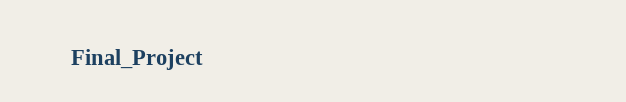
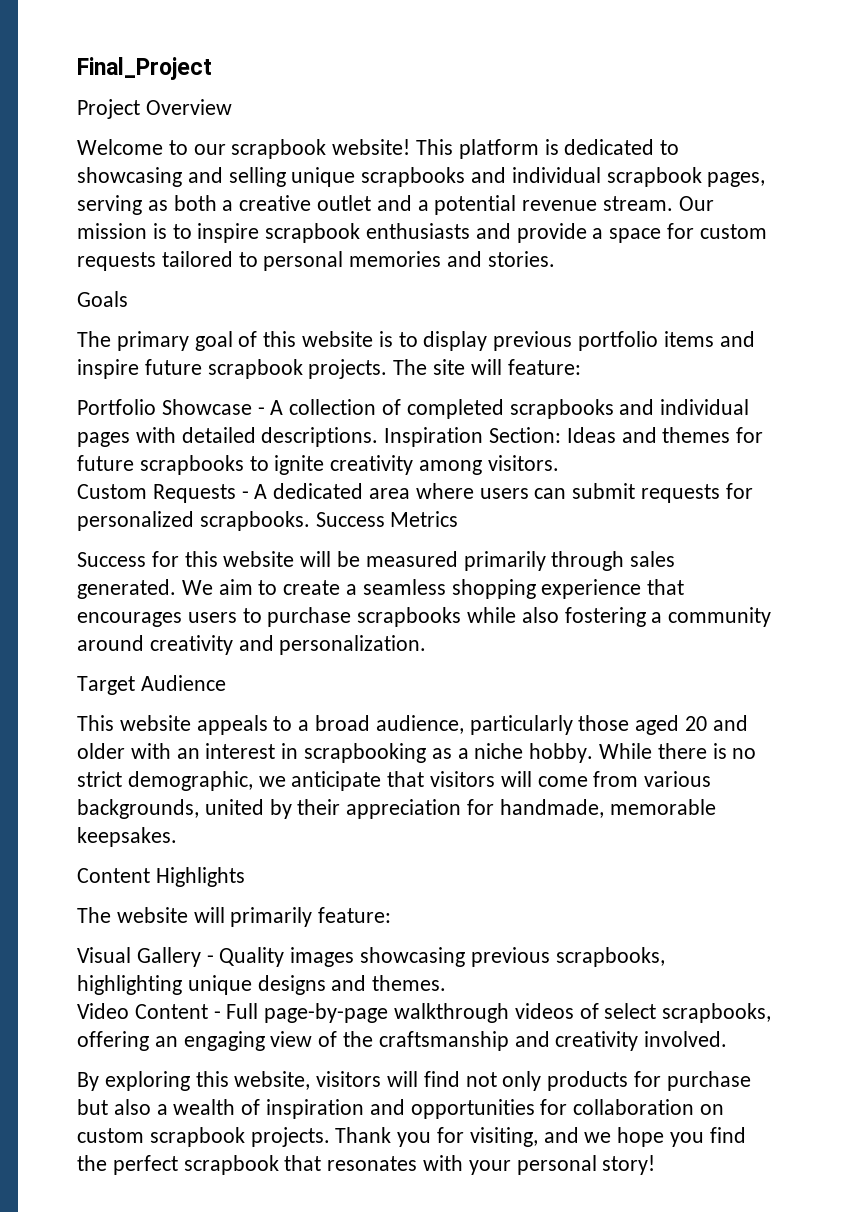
(203, 59) none -> [77,99,232,119] [77,139,680,159] [77,167,766,187] [77,195,714,215] [77,223,767,243] [77,251,555,271] [77,291,128,307] [77,331,755,351] [77,359,581,379] [77,399,750,419] [77,427,764,447] [77,455,559,475] [77,483,753,503] [77,511,459,531] [77,551,676,571] [77,579,685,599] [77,607,772,627] [77,635,427,655] [77,675,226,695] [77,715,748,735] [77,743,757,763] [77,771,712,791] [77,799,716,819] [77,827,177,847] [77,867,245,887] [77,907,392,927] [77,947,665,967] [77,975,447,995] [77,1003,772,1023] [77,1031,728,1051] [77,1071,751,1091] [77,1099,725,1119] [77,1127,746,1147] [77,1155,656,1175] // Project Overview // Welcome to our scrapbook website! This platform is dedicated to showcasing and selling unique scrapbooks and individual scrapbook pages, serving as both a creative outlet and a potential revenue stream. Our mission is to inspire scrapbook enthusiasts and provide a space for custom requests tailored to personal memories and stories. // Goals // The primary goal of this website is to display previous portfolio items and inspire future scrapbook projects. The site will feature: // Portfolio Showcase - A collection of completed scrapbooks and individual pages with detailed descriptions. Inspiration Section: Ideas and themes for future scrapbooks to ignite creativity among visitors. // Custom Requests - A dedicated area where users can submit requests for personalized scrapbooks. Success Metrics // Success for this website will be measured primarily through sales generated. We aim to create a seamless shopping experience that encourages users to purchase scrapbooks while also fostering a community around creativity and personalization. // Target Audience // This website appeals to a broad audience, particularly those aged 20 and older with an interest in scrapbooking as a niche hobby. While there is no strict demographic, we anticipate that visitors will come from various backgrounds, united by their appreciation for handmade, memorable keepsakes. // Content Highlights // The website will primarily feature: // Visual Gallery - Quality images showcasing previous scrapbooks, highlighting unique designs and themes. // Video Content - Full page-by-page walkthrough videos of select scrapbooks, offering an engaging view of the craftsmanship and creativity involved. // By exploring this website, visitors will find not only products for purchase but also a wealth of inspiration and opportunities for collaboration on custom scrapbook projects. Thank you for visiting, and we hope you find the perfect scrapbook that resonates with your personal story!

